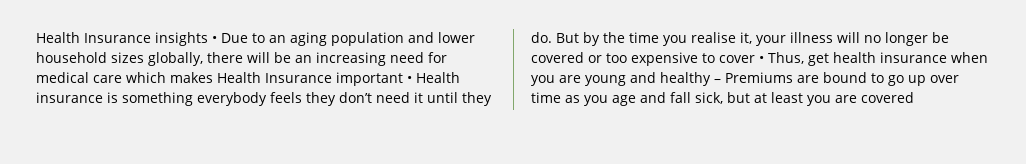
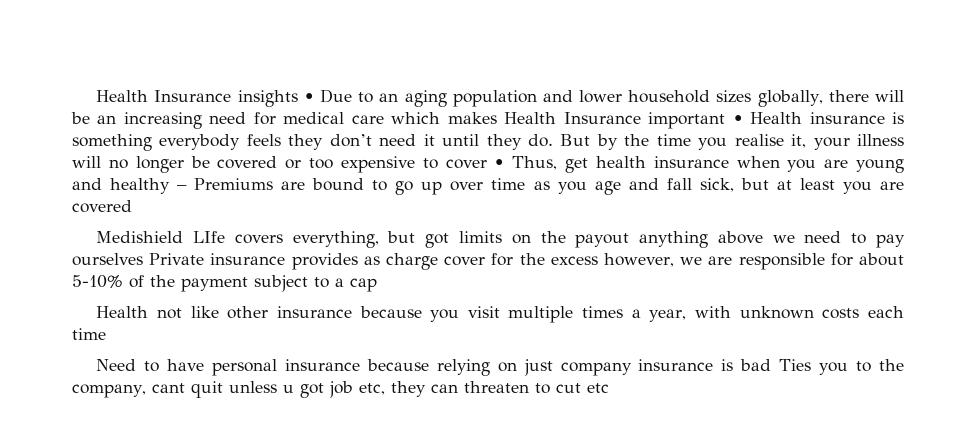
(914, 97) none -> [96,231,906,248] [72,253,905,270] [72,275,377,292] [96,306,904,323] [72,328,106,340] [96,359,904,376] [72,381,609,398] // Medishield LIfe covers everything, but got limits on the payout anything above we need to pay ourselves Private insurance provides as charge cover for the excess however, we are responsible for about 5-10% of the payment subject to a cap // Health not like other insurance because you visit multiple times a year, with unknown costs each time // Need to have personal insurance because relying on just company insurance is bad Ties you to the company, cant quit unless u got job etc, they can threaten to cut etc

